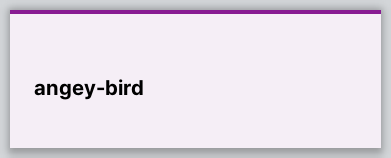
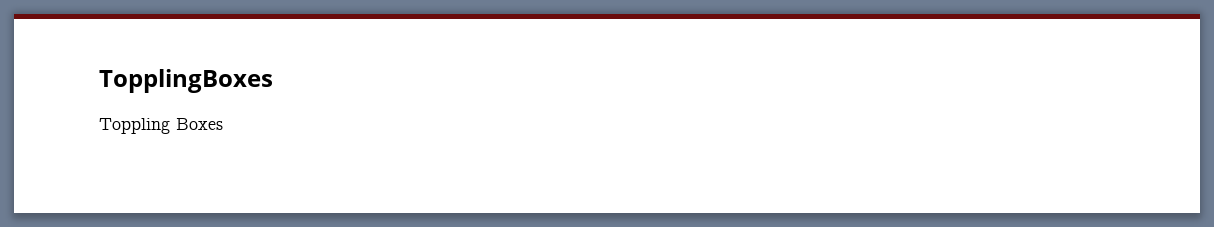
[34,79,144,100] angey-bird -> [99,69,273,93] [99,118,223,134] TopplingBoxes // Toppling Boxes

